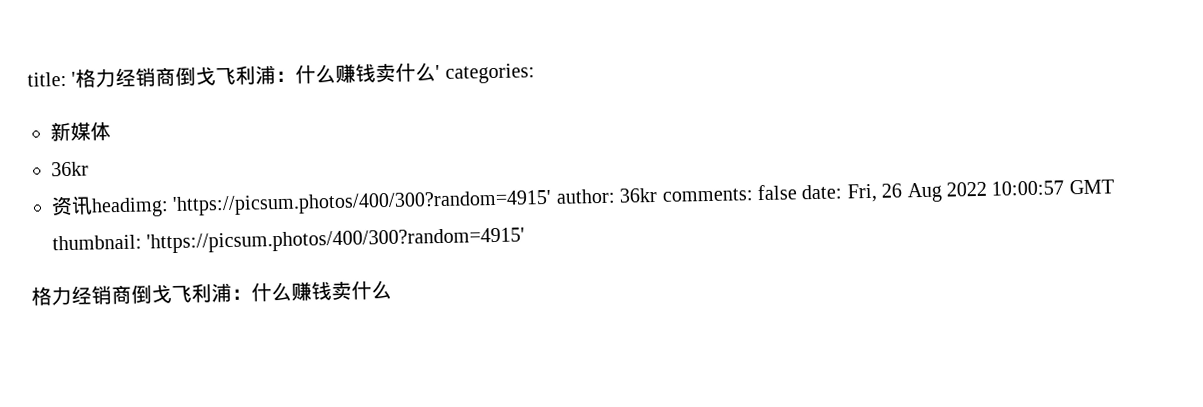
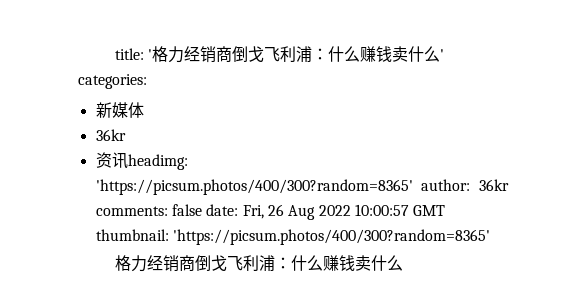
[172,189,553,217] 'https://picsum.photos/400/300?random=4915' -> [95,179,413,195] 'https://picsum.photos/400/300?random=8365'
[146,227,526,254] 'https://picsum.photos/400/300?random=4915' -> [172,229,490,245] 'https://picsum.photos/400/300?random=8365'

